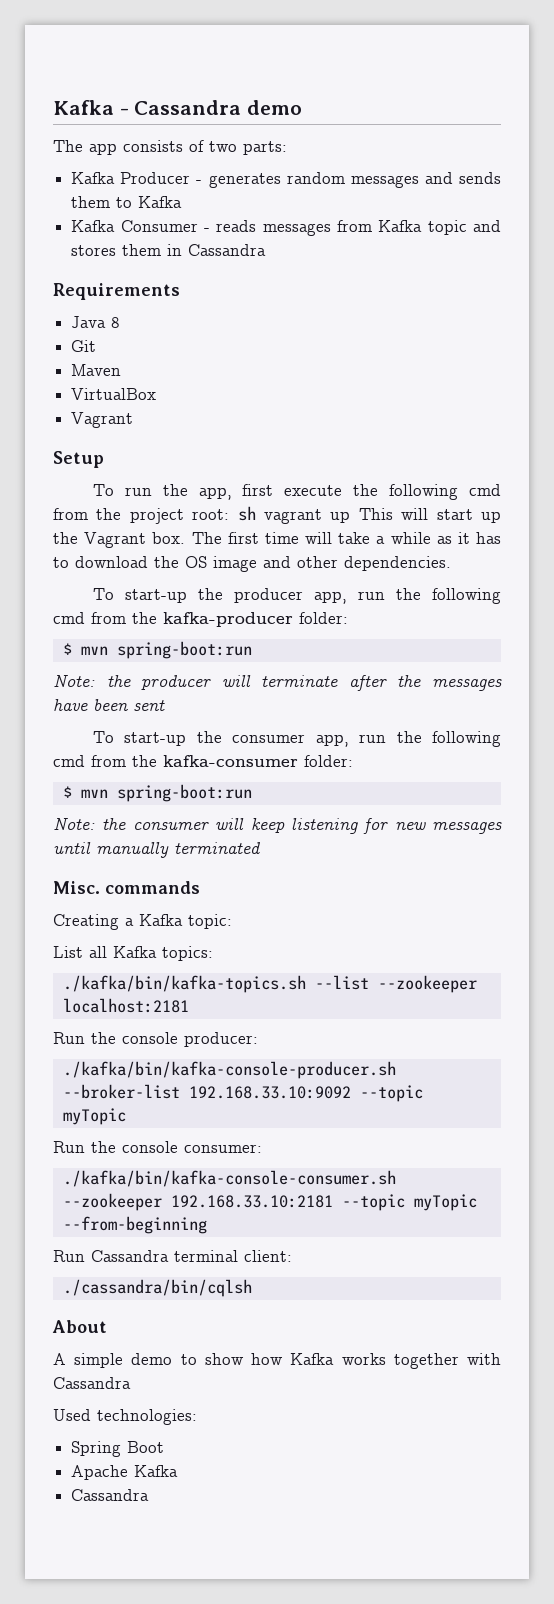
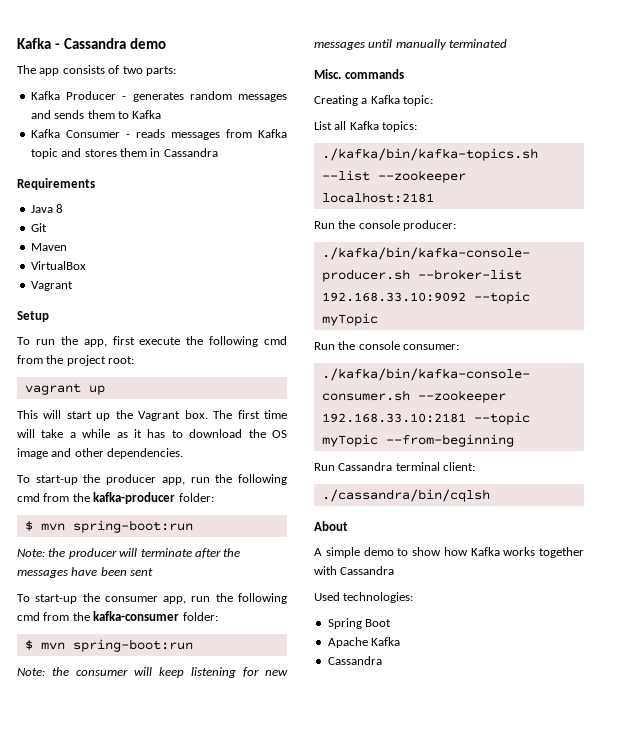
[237,506,256,521] sh -> (135, 360) //
(351, 517) none -> (105, 390) //

